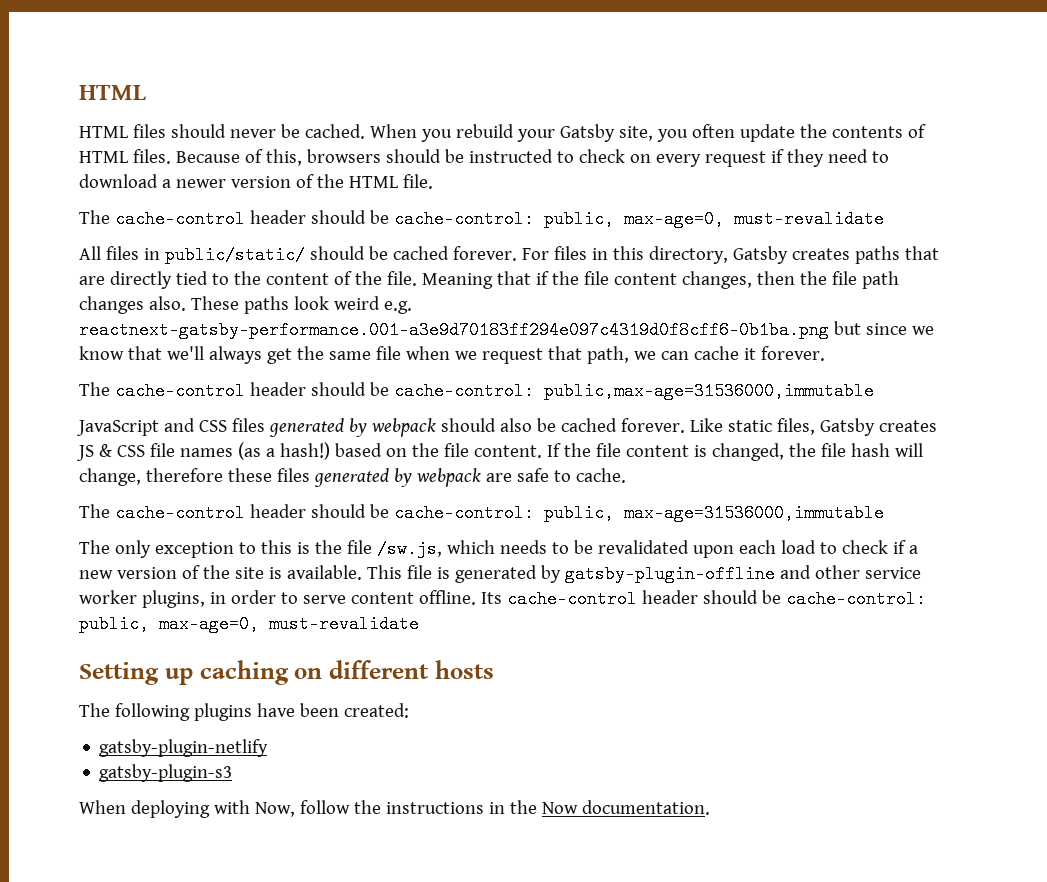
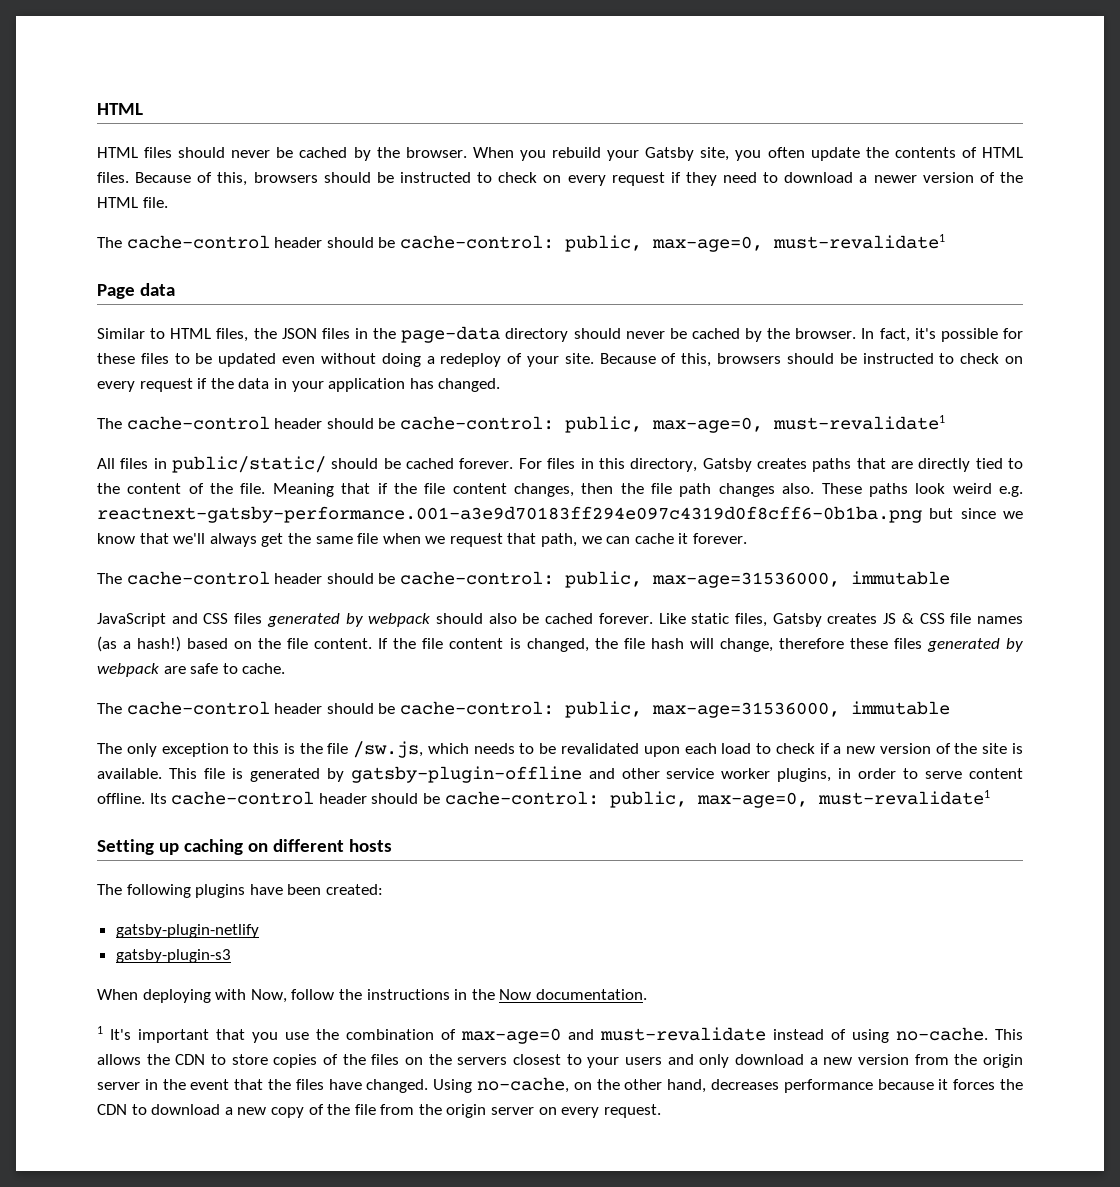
[304,124,365,139] cached. -> [299,147,467,161] cached by the browser.
[733,210,884,228] must-revalidate -> [772,234,945,249] [97,283,175,299] [97,326,1023,343] [97,353,1024,367] [97,378,501,392] [97,415,945,433] must-revalidate1 // Page data // Similar to HTML files, the JSON files in the page-data directory should never be cached by the browser. In fact, it's possible for these files to be updated even without doing a redeploy of your site. Because of this, browsers should be instructed to check on every request if the data in your application has changed. // The cache-control header should be cache-control: public, max-age=0, must-revalidate1
[543,382,874,400] public,max-age=31536000,immutable -> [564,571,950,588] public, max-age=31536000, immutable
[623,504,884,522] max-age=31536000,immutable -> [651,701,950,718] max-age=31536000, immutable
[269,615,419,633] must-revalidate -> [817,790,990,805] must-revalidate1
(710, 807) none -> [97,1026,1023,1044] [97,1054,1023,1068] [97,1077,1023,1093] [97,1104,661,1118] // 1 It's important that you use the combination of max-age=0 and must-revalidate instead of using no-cache. This allows the CDN to store copies of the files on the servers closest to your users and only download a new version from the origin server in the event that the files have changed. Using no-cache, on the other hand, decreases performance because it forces the CDN to download a new copy of the file from the origin server on every request.

